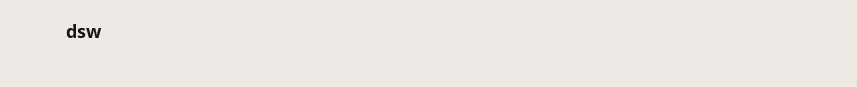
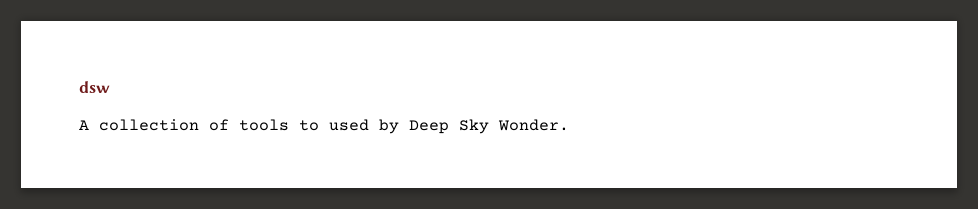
(102, 31) none -> [79,119,569,134] // A collection of tools to used by Deep Sky Wonder.

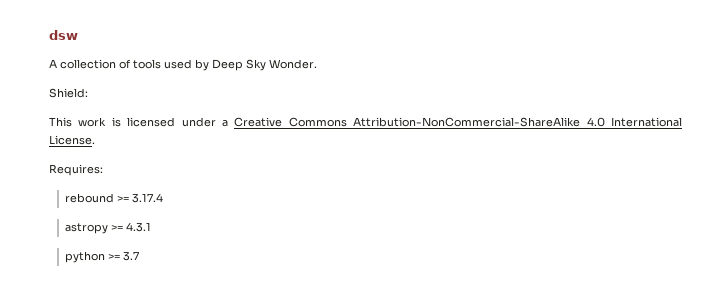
[299,120,319,131] to -> (161, 64) none
(569, 125) none -> [49,88,88,98] [49,117,682,127] [49,135,95,145] [49,164,103,176] [65,193,164,203] [65,222,152,234] [65,251,140,263] // Shield: // This work is licensed under a Creative Commons Attribution-NonCommercial-ShareAlike 4.0 International License. // Requires: // rebound >= 3.17.4 // astropy >= 4.3.1 // python >= 3.7

